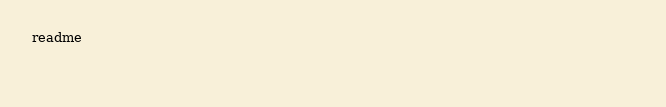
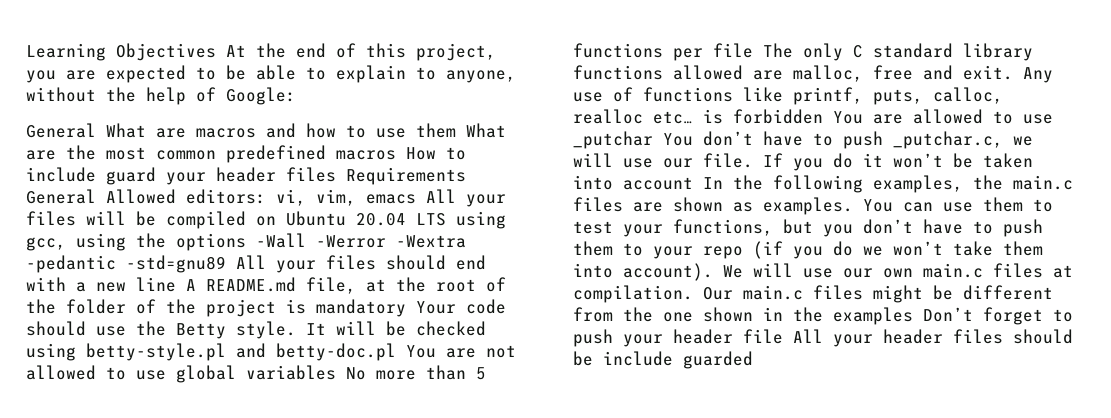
[32,32,82,42] readme -> [26,43,496,61] [26,65,516,83] [26,87,296,105] [26,123,506,138] [26,145,466,163] [26,167,466,185] [26,189,506,207] [26,211,506,229] [26,233,466,251] [26,255,486,273] [26,277,506,294] [26,299,506,317] [26,321,486,339] [26,343,516,361] [26,365,486,383] [573,43,1033,61] [573,65,1053,83] [573,87,1003,105] [573,109,1053,124] [573,131,1033,149] [573,153,1033,171] [573,175,1073,193] [573,197,1053,215] [573,219,1043,237] [573,241,1043,259] [573,263,1073,281] [573,285,1053,303] [573,307,1073,325] [573,329,1073,347] [573,351,753,369] Learning Objectives At the end of this project, you are expected to be able to explain to anyone, without the help of Google: // General What are macros and how to use them What are the most common predefined macros How to include guard your header files Requirements General Allowed editors: vi, vim, emacs All your files will be compiled on Ubuntu 20.04 LTS using gcc, using the options -Wall -Werror -Wextra -pedantic -std=gnu89 All your files should end with a new line A README.md file, at the root of the folder of the project is mandatory Your code should use the Betty style. It will be checked using betty-style.pl and betty-doc.pl You are not allowed to use global variables No more than 5 functions per file The only C standard library functions allowed are malloc, free and exit. Any use of functions like printf, puts, calloc, realloc etc… is forbidden You are allowed to use _putchar You don’t have to push _putchar.c, we will use our file. If you do it won’t be taken into account In the following examples, the main.c files are shown as examples. You can use them to test your functions, but you don’t have to push them to your repo (if you do we won’t take them into account). We will use our own main.c files at compilation. Our main.c files might be different from the one shown in the examples Don’t forget to push your header file All your header files should be include guarded

